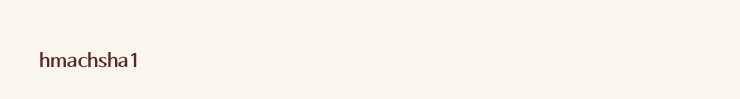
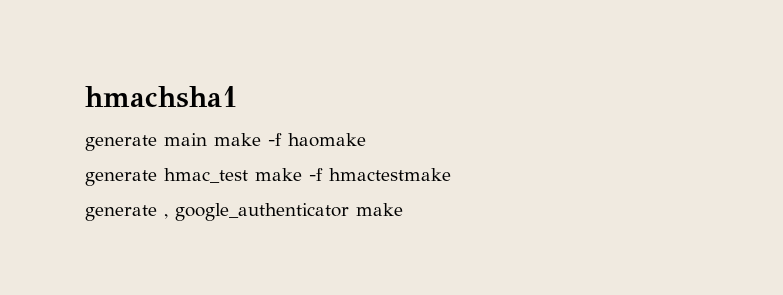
(140, 60) none -> [85,133,366,151] [85,168,451,186] [85,203,403,221] // generate main make -f haomake // generate hmac_test make -f hmactestmake // generate , google_authenticator make

